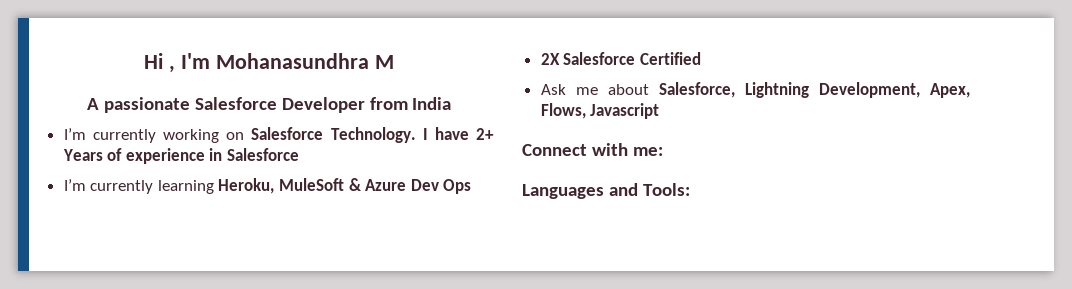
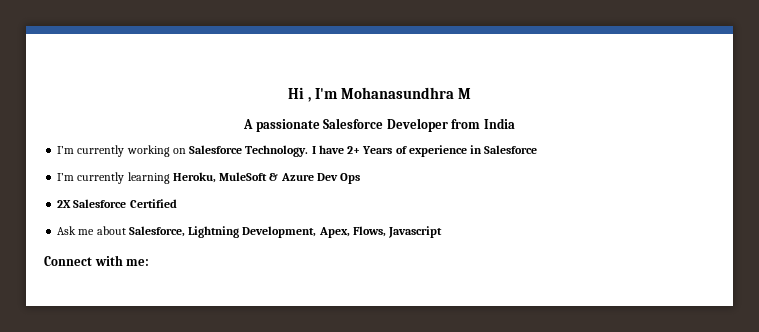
[522,183,690,199] // Languages and Tools: -> (150, 262) none

